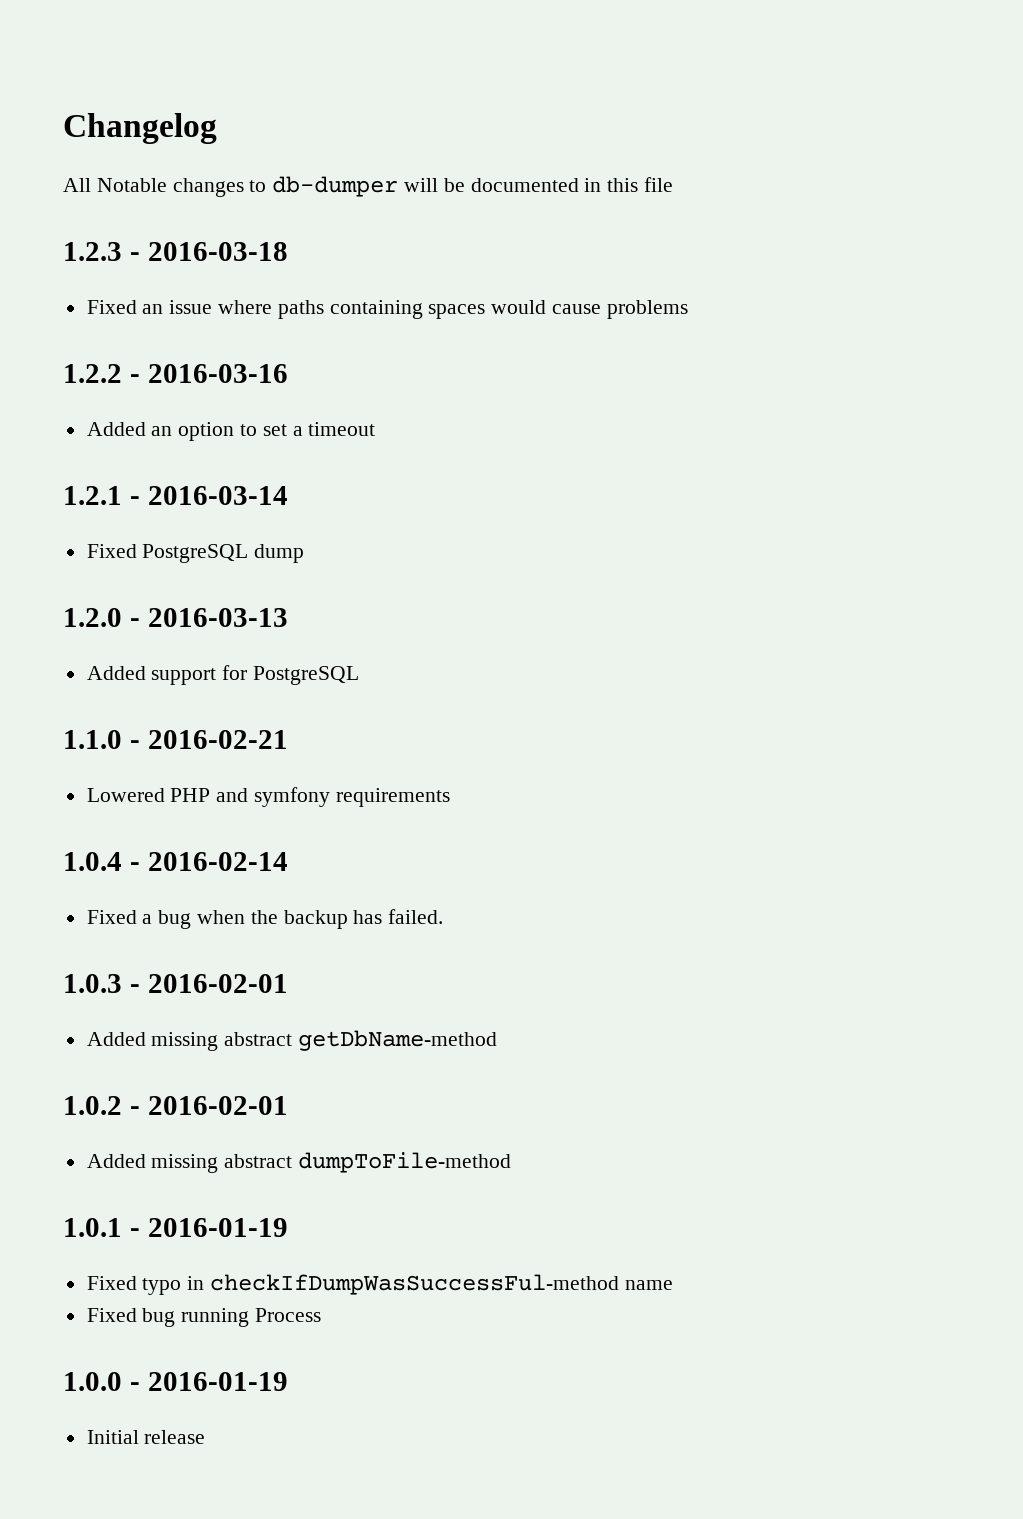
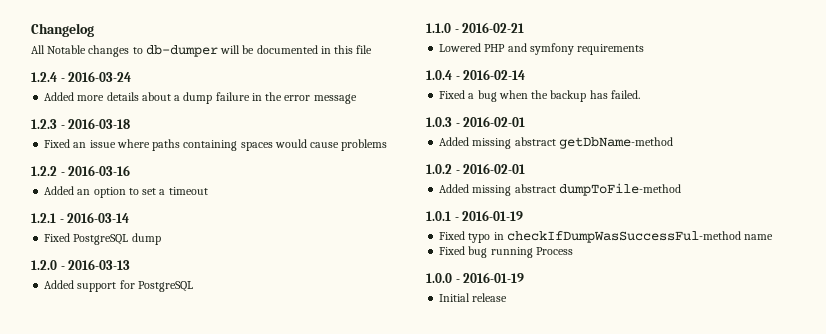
(674, 184) none -> [31,71,132,82] [44,92,357,104] // 1.2.4 - 2016-03-24 // Added more details about a dump failure in the error message

